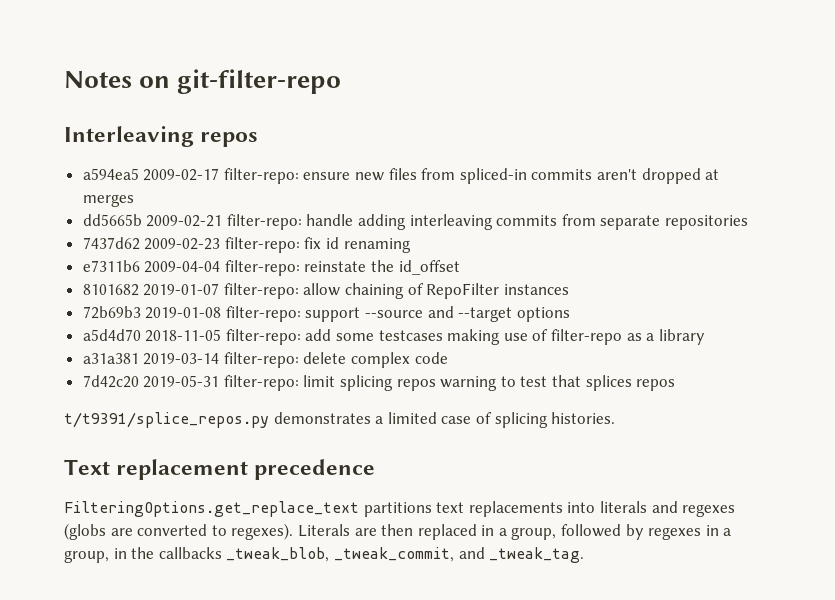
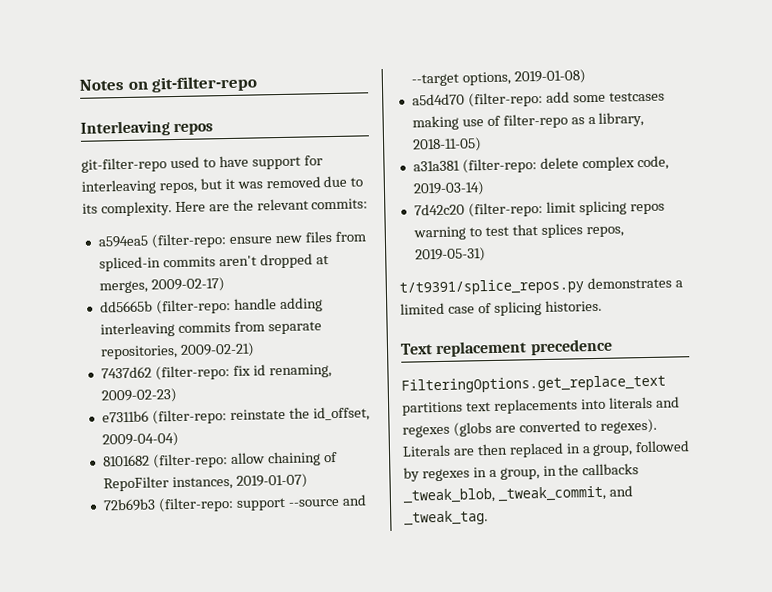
(259, 139) none -> [81,155,323,173] [81,175,364,195] [82,198,369,217] // git-filter-repo used to have support for interleaving repos, but it was removed due to its complexity. Here are the relevant commits:
[143,168,299,184] 2009-02-17 filter-repo: -> [150,233,227,249] (filter-repo:
[82,194,134,207] merges -> [98,277,225,294] merges, 2009-02-17)
[146,214,302,230] 2009-02-21 filter-repo: -> [155,298,231,315] (filter-repo:
[665,215,749,230] repositories -> [99,342,255,360] repositories, 2009-02-21)
[144,237,411,253] [82,260,460,276] 2009-02-23 filter-repo: fix id renaming // e7311b6 2009-04-04 filter-repo: reinstate the id_offset -> [154,364,332,381] [100,388,177,404] [101,406,370,425] [101,432,179,448] (filter-repo: fix id renaming, 2009-02-23) // e7311b6 (filter-repo: reinstate the id_offset, 2009-04-04)
[143,283,299,299] 2019-01-07 filter-repo: -> [152,453,228,469] (filter-repo:
[503,284,569,295] instances -> [171,473,308,491] instances, 2019-01-07)
[145,306,301,322] 2019-01-08 filter-repo: -> [157,496,234,513] (filter-repo:
[516,307,570,322] options -> [461,69,586,86] options, 2019-01-08)
[145,329,301,345] 2018-11-05 filter-repo: -> [467,91,543,108] (filter-repo:
[658,329,705,345] library -> [598,112,645,127] [411,137,482,153] library, 2018-11-05)
[143,352,448,368] 2019-03-14 filter-repo: delete complex code -> [461,155,669,174] [412,181,485,197] (filter-repo: delete complex code, 2019-03-14)
[143,375,299,391] 2019-05-31 filter-repo: -> [467,201,543,218] (filter-repo:
[636,379,676,391] repos -> [585,226,624,238] [414,247,486,263] repos, 2019-05-31)

